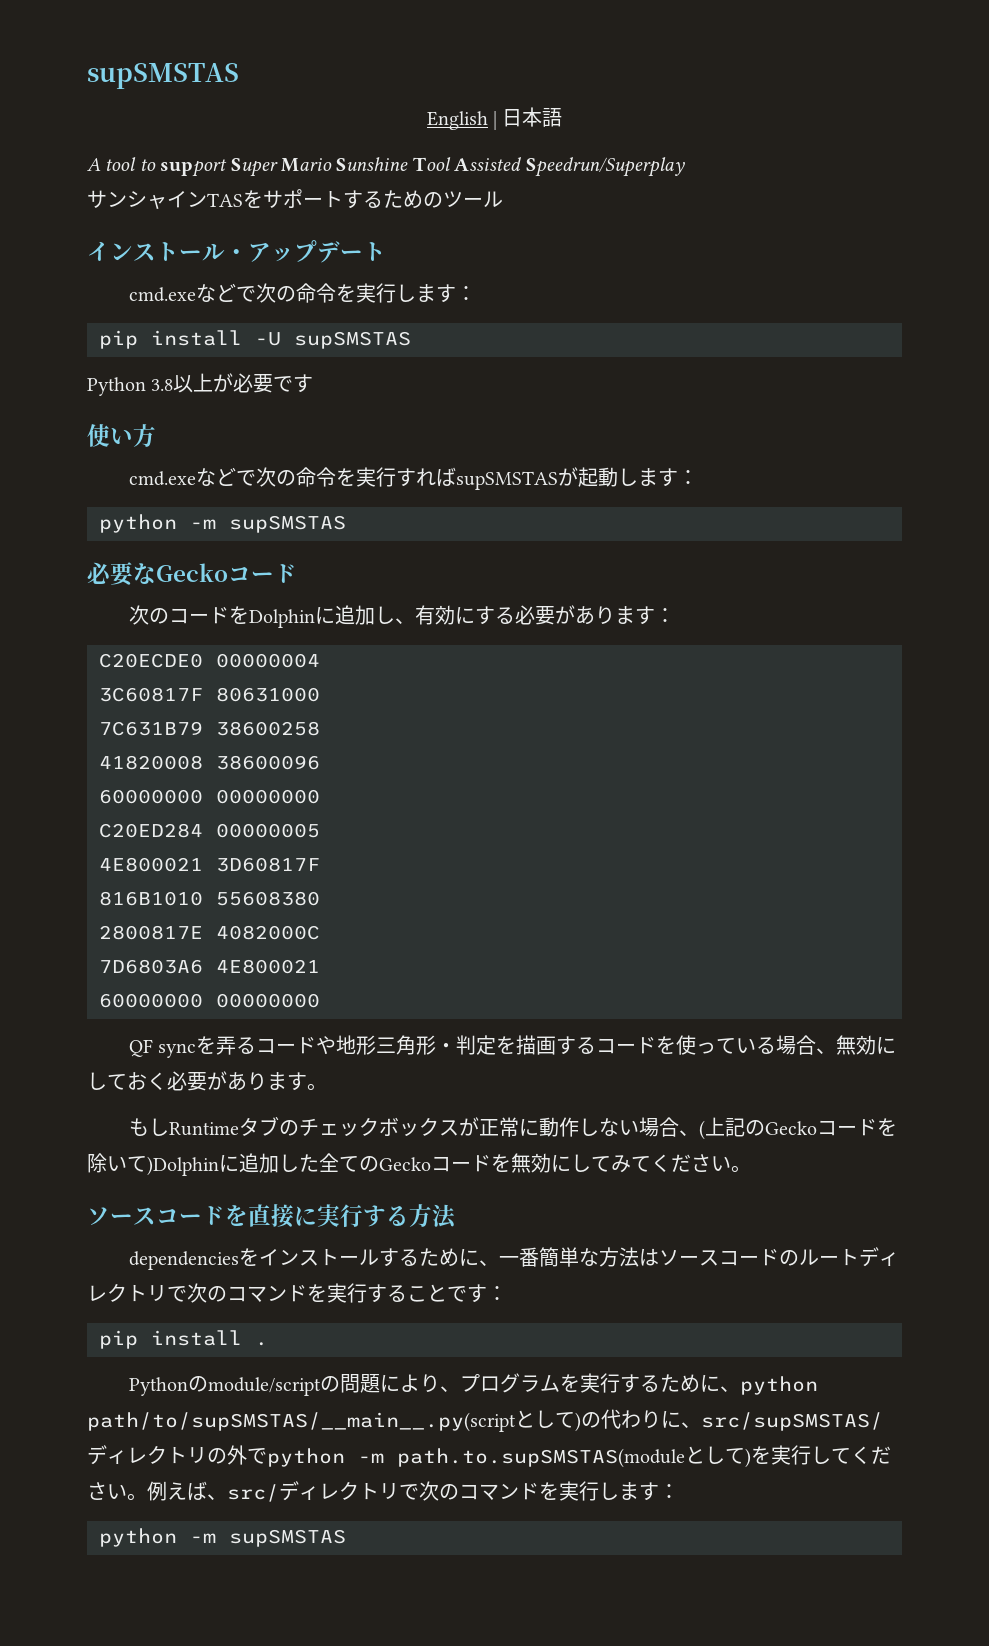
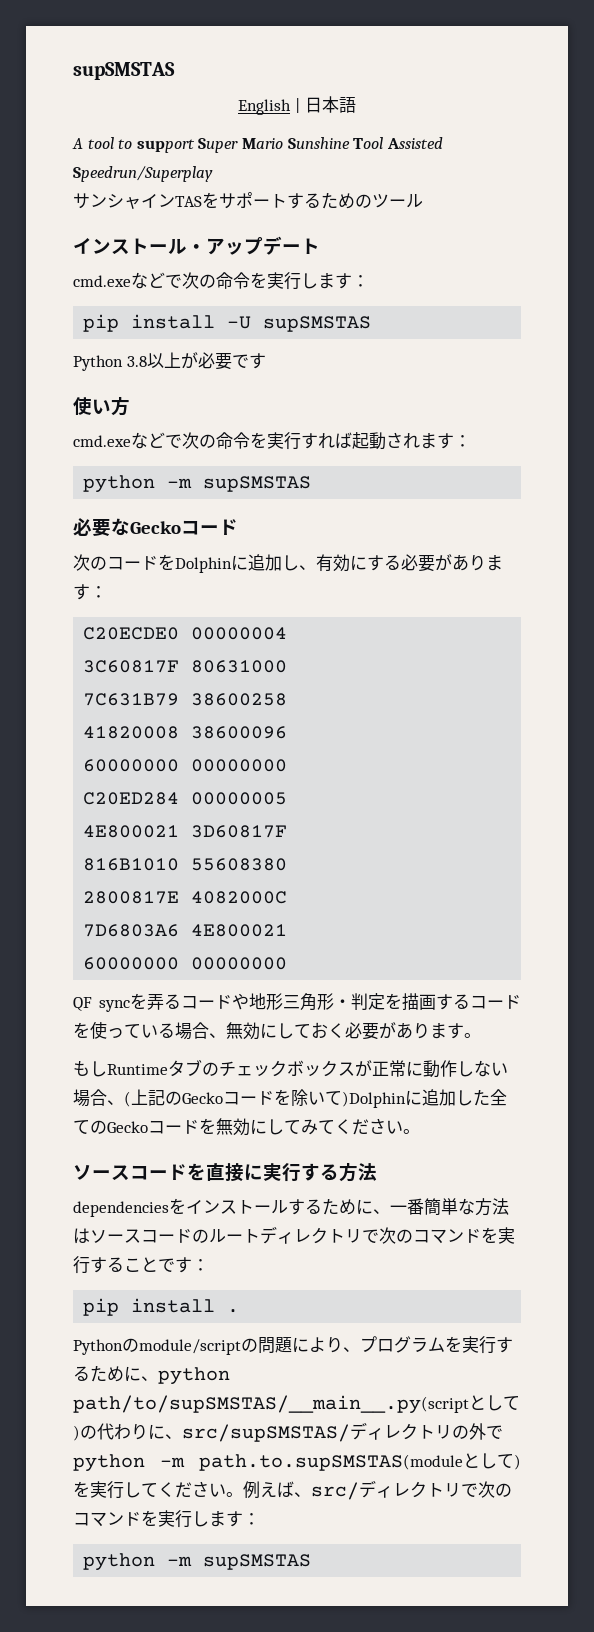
[455,467,638,490] supSMSTASが起動し -> [352,432,420,450] 起動され

